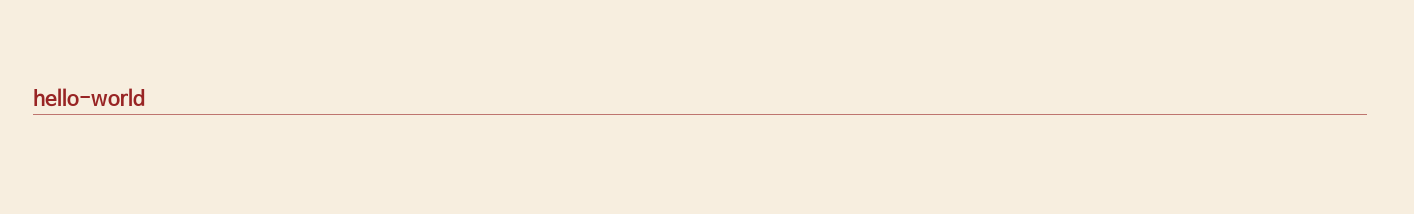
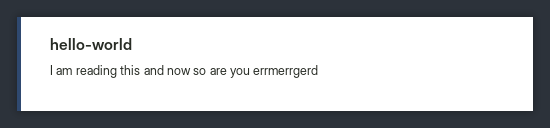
(145, 97) none -> [50,65,319,78] // I am reading this and now so are you errmerrgerd

